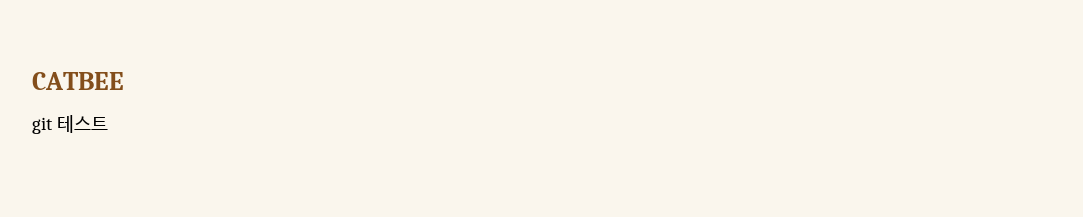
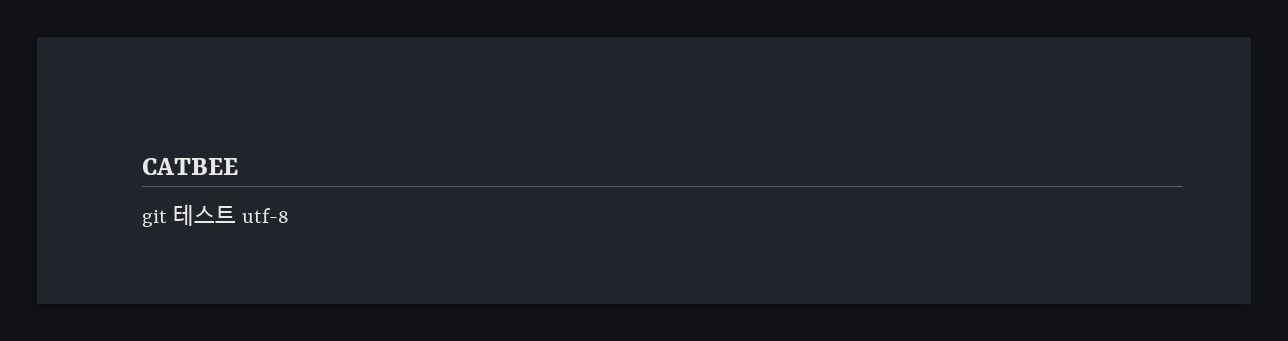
(109, 124) none -> [242,208,290,223] utf-8

